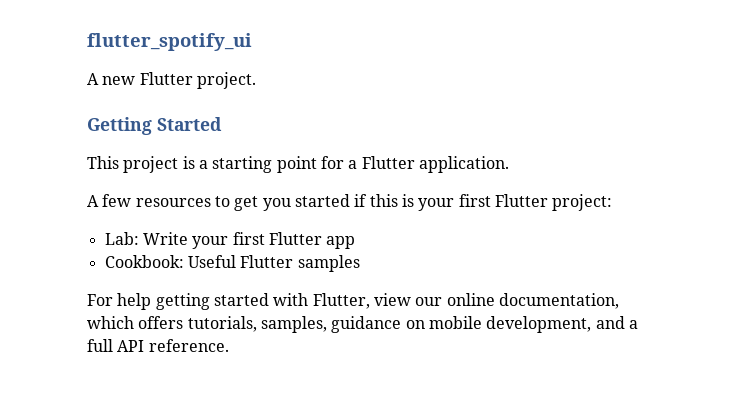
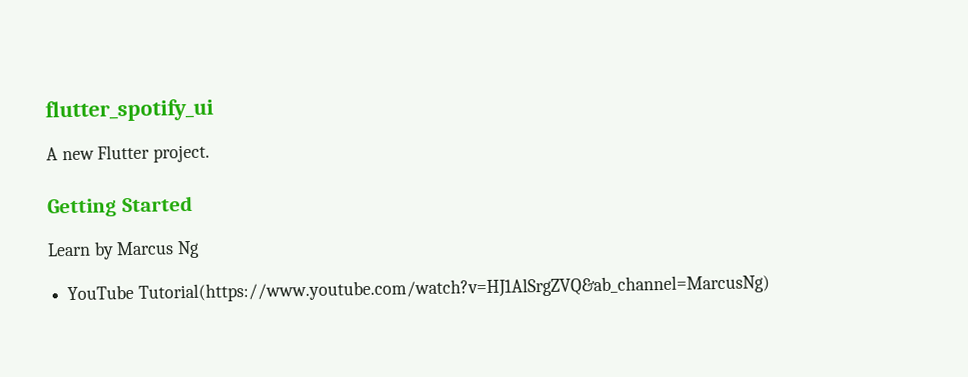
[87,156,509,173] [87,194,613,211] [104,232,356,249] [104,255,360,272] [87,293,619,310] [87,316,638,333] [87,339,229,352] This project is a starting point for a Flutter application. // A few resources to get you started if this is your first Flutter project: // Lab: Write your first Flutter app // Cookbook: Useful Flutter samples // For help getting started with Flutter, view our online documentation, which offers tutorials, samples, guidance on mobile development, and a full API reference. -> [47,240,201,260] [67,274,770,303] Learn by Marcus Ng // YouTube Tutorial(https://www.youtube.com/watch?v=HJ1AlSrgZVQ&ab_channel=MarcusNg)

